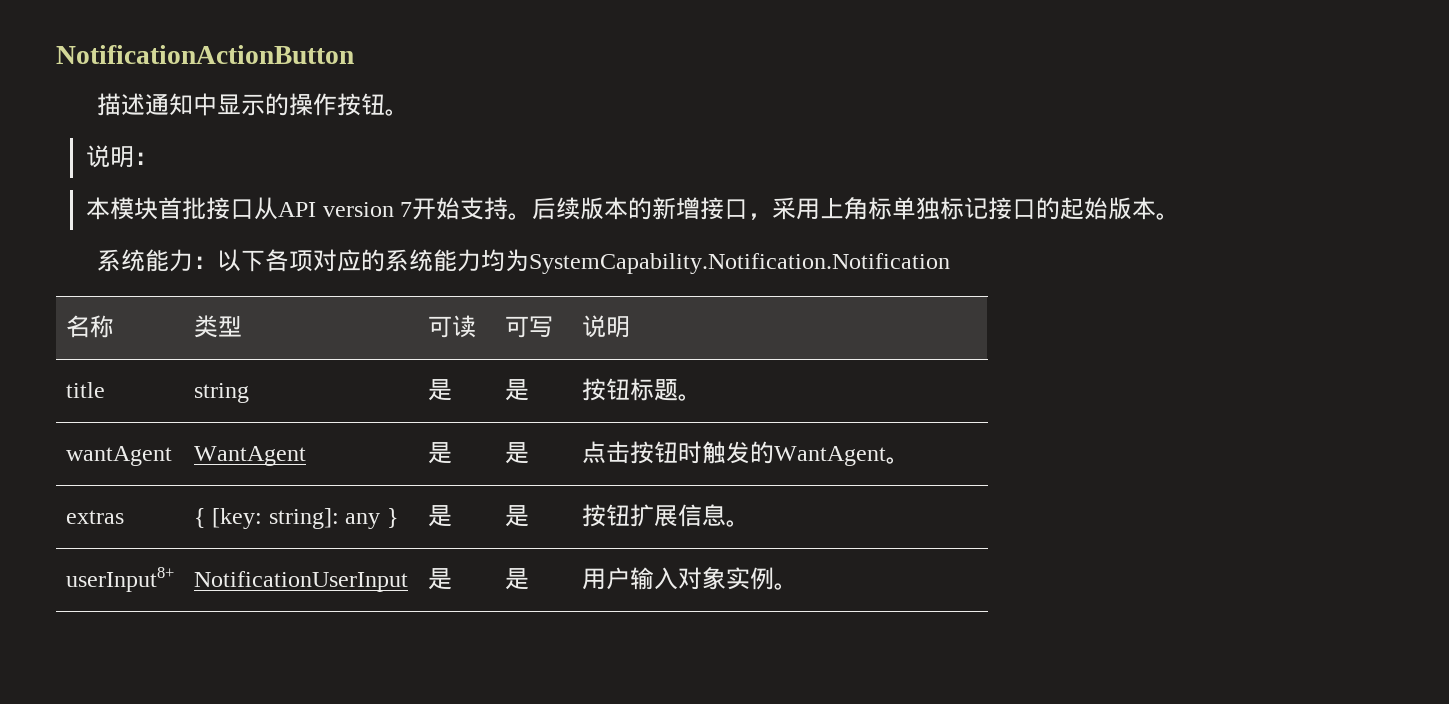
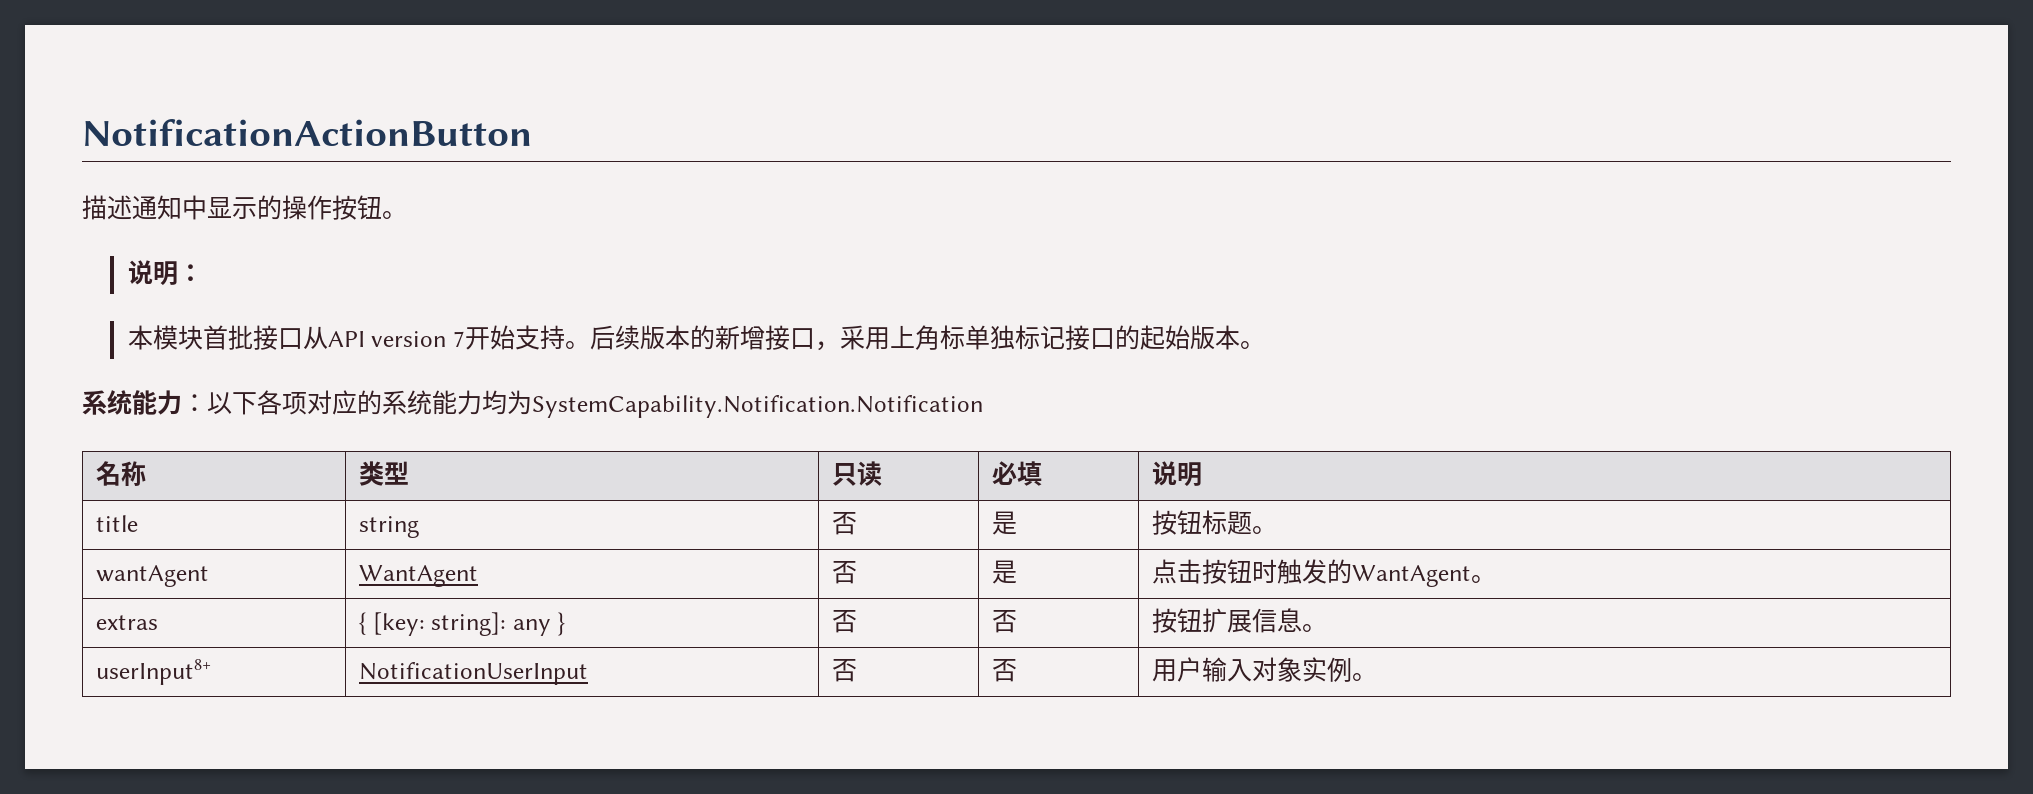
[427,316,452,338] 可 -> [831,463,857,486] 只
[504,316,553,338] 可写 -> [991,461,1042,486] 必填
[427,379,452,401] 是 -> [831,512,857,535] 否
[427,442,452,464] 是 -> [831,561,857,584] 否
[427,505,452,527] [504,505,529,527] 是 | 是 -> [831,610,857,633] [991,610,1017,633] 否 | 否
[427,568,452,590] [504,568,529,590] 是 | 是 -> [831,659,857,682] [991,659,1017,682] 否 | 否

